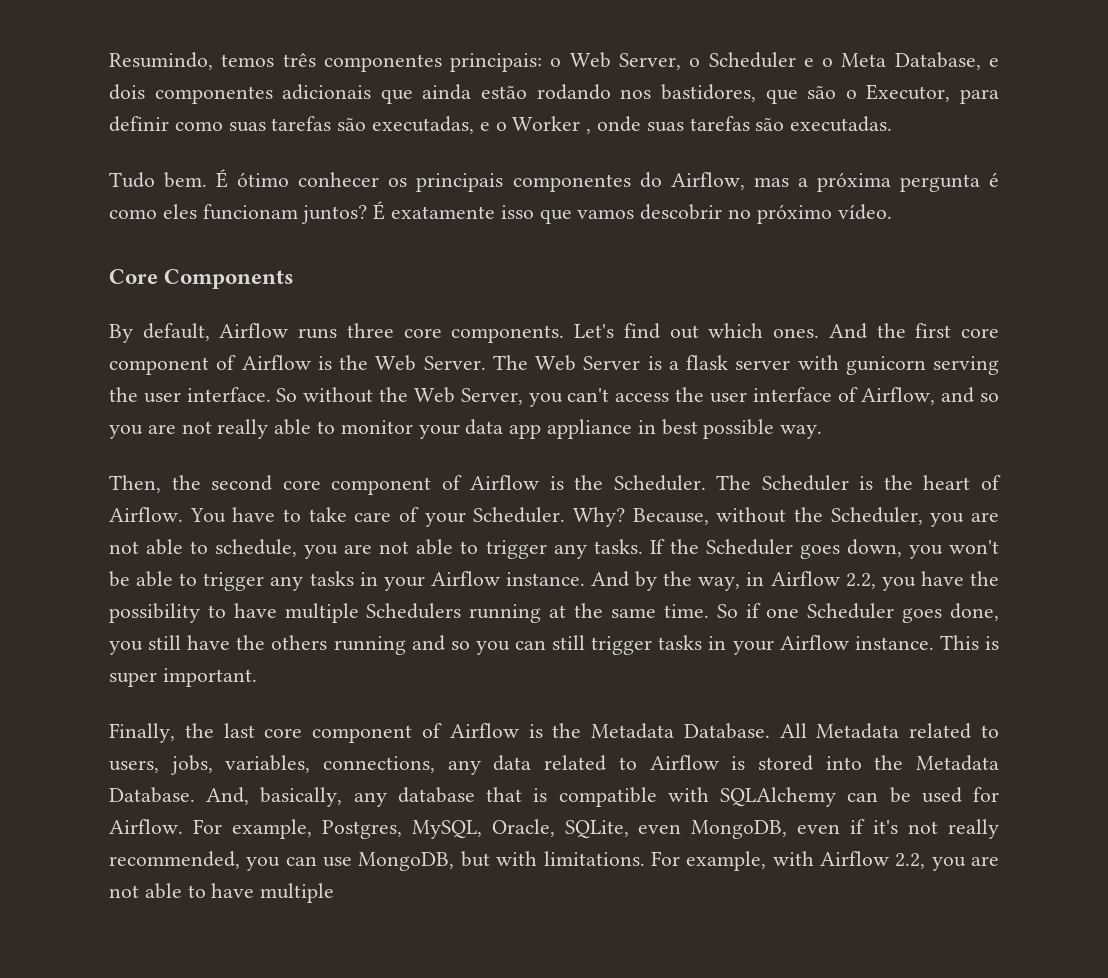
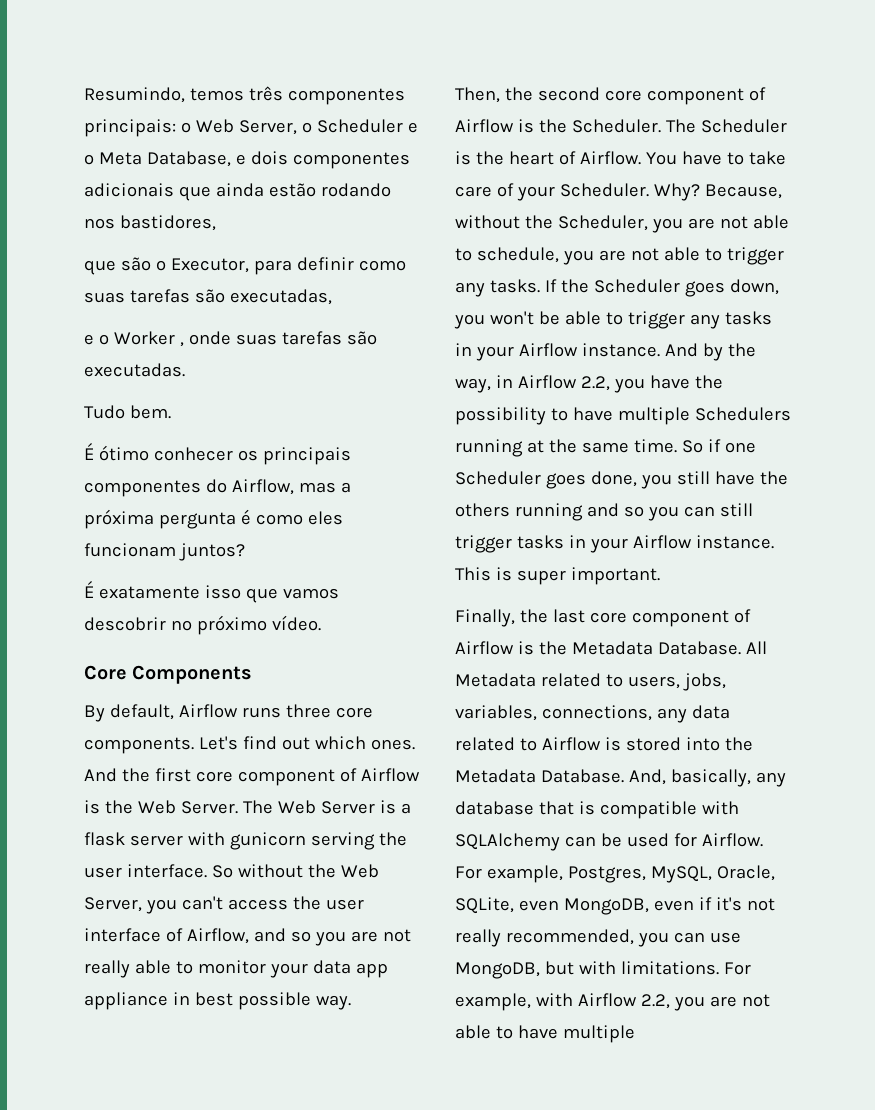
(756, 93) none -> (216, 223) //
(475, 125) none -> (332, 297) //
(208, 180) none -> (171, 412) //
(368, 214) none -> (245, 552) //

